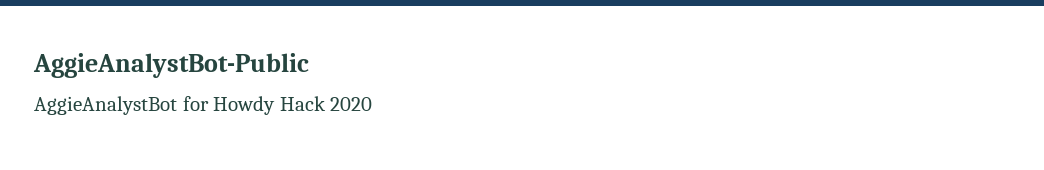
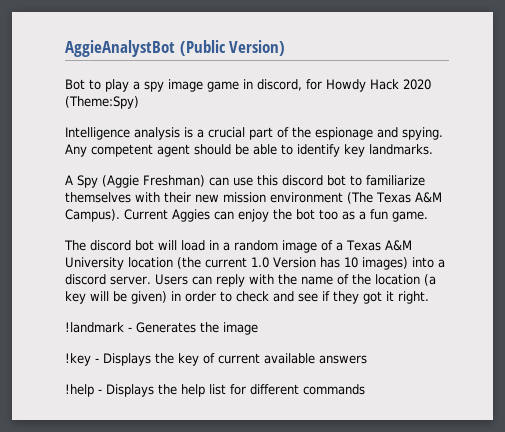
[33,53,309,78] [34,96,373,115] AggieAnalystBot-Public // AggieAnalystBot for Howdy Hack 2020 -> [65,40,286,57] [65,79,431,92] [65,96,139,109] [65,127,443,140] [65,144,433,157] [65,175,425,188] [65,192,442,204] [65,209,428,222] [64,240,412,253] [65,257,445,270] [65,274,436,287] [65,291,429,304] [65,322,258,335] [65,353,367,366] [65,384,365,397] AggieAnalystBot (Public Version) // Bot to play a spy image game in discord, for Howdy Hack 2020 (Theme:Spy) // Intelligence analysis is a crucial part of the espionage and spying. Any competent agent should be able to identify key landmarks. // A Spy (Aggie Freshman) can use this discord bot to familiarize themselves with their new mission environment (The Texas A&M Campus). Current Aggies can enjoy the bot too as a fun game. // The discord bot will load in a random image of a Texas A&M University location (the current 1.0 Version has 10 images) into a discord server. Users can reply with the name of the location (a key will be given) in order to check and see if they got it right. // !landmark - Generates the image // !key - Displays the key of current available answers // !help - Displays the help list for different commands

